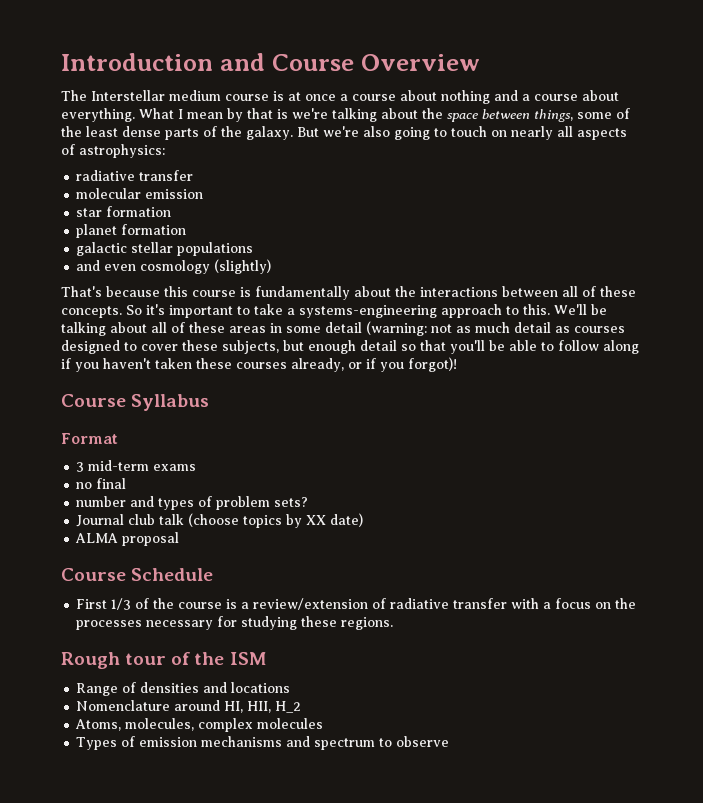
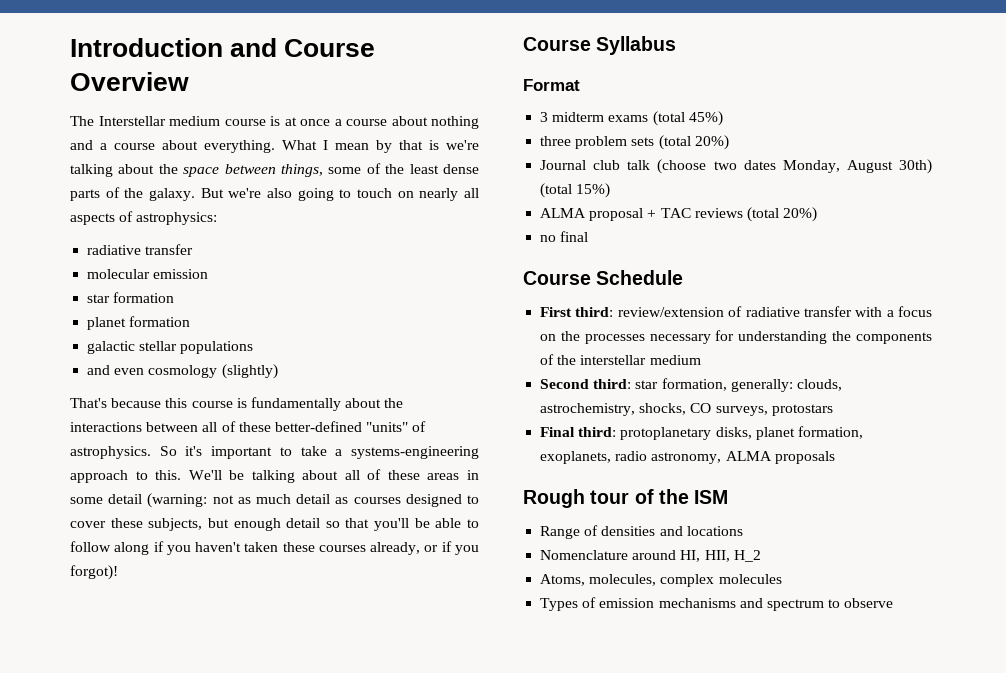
[61,306,122,318] concepts. -> [274,421,427,432] [70,446,151,459] better-defined "units" of astrophysics.
[88,460,150,471] mid-term -> [552,112,605,122] midterm
[76,478,127,489] [76,496,309,510] [76,513,364,528] [75,532,180,546] [61,568,214,581] [76,598,250,610] // no final // number and types of problem sets? // Journal club talk (choose topics by XX date) // ALMA proposal // Course Schedule // First 1/3 of the course is a -> [652,111,723,126] [540,135,729,150] [540,159,932,174] [540,183,611,198] [540,207,818,222] [540,231,589,242] [523,270,684,285] [540,307,614,317] (total 45%) // three problem sets (total 20%) // Journal club talk (choose two dates Monday, August 30th) (total 15%) // ALMA proposal + TAC reviews (total 20%) // no final // Course Schedule // First third:
[241,616,394,630] studying these regions. -> [738,331,932,344] [540,354,701,365] [540,378,842,392] [540,403,833,416] [540,426,863,440] [540,451,835,464] understanding the components of the interstellar medium // Second third: star formation, generally: clouds, astrochemistry, shocks, CO surveys, protostars // Final third: protoplanetary disks, planet formation, exoplanets, radio astronomy, ALMA proposals

